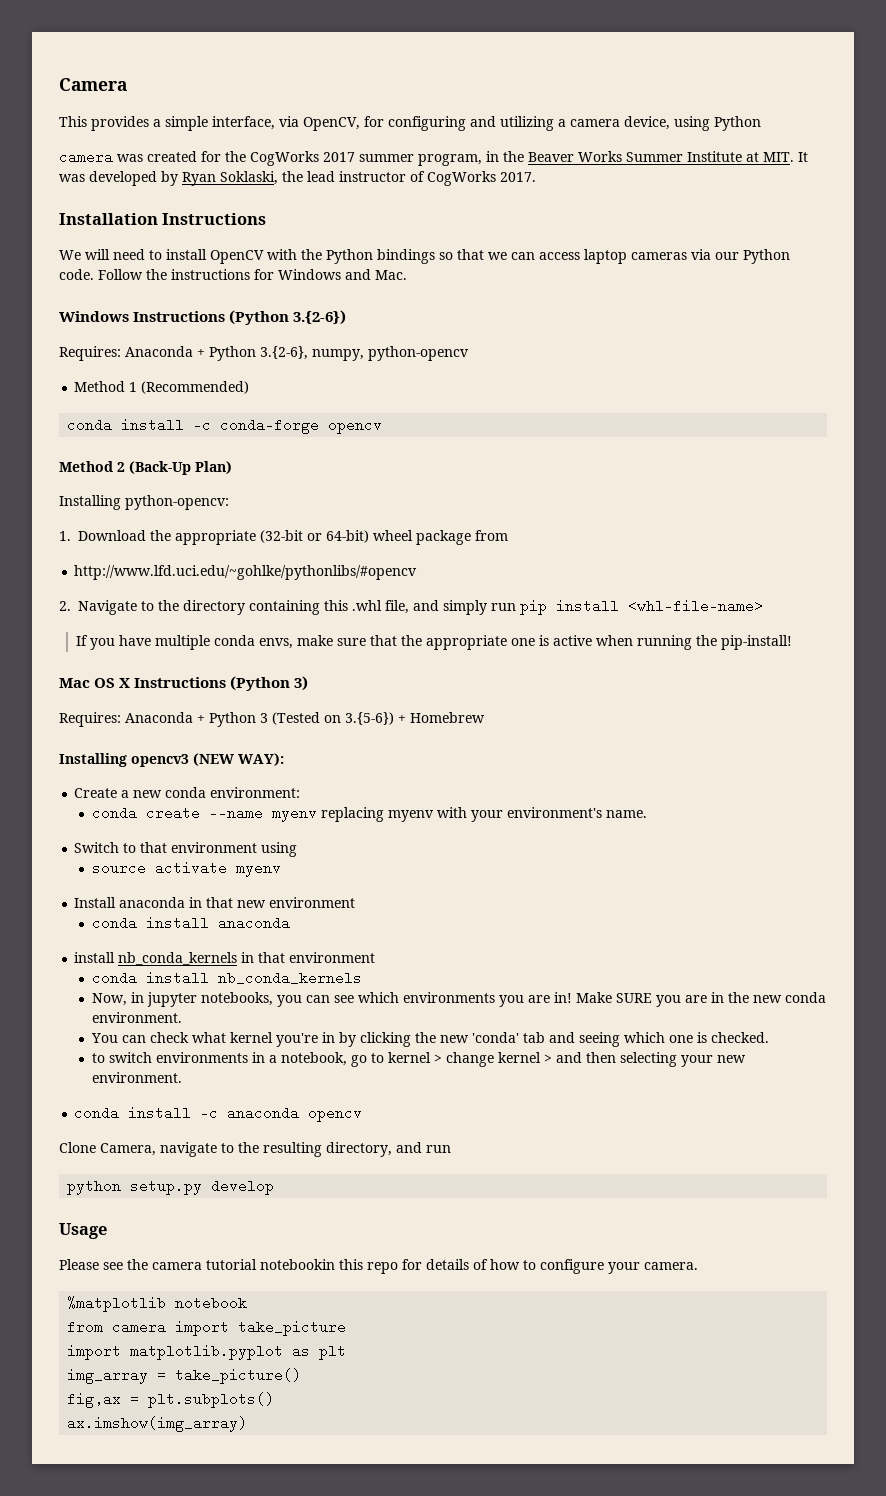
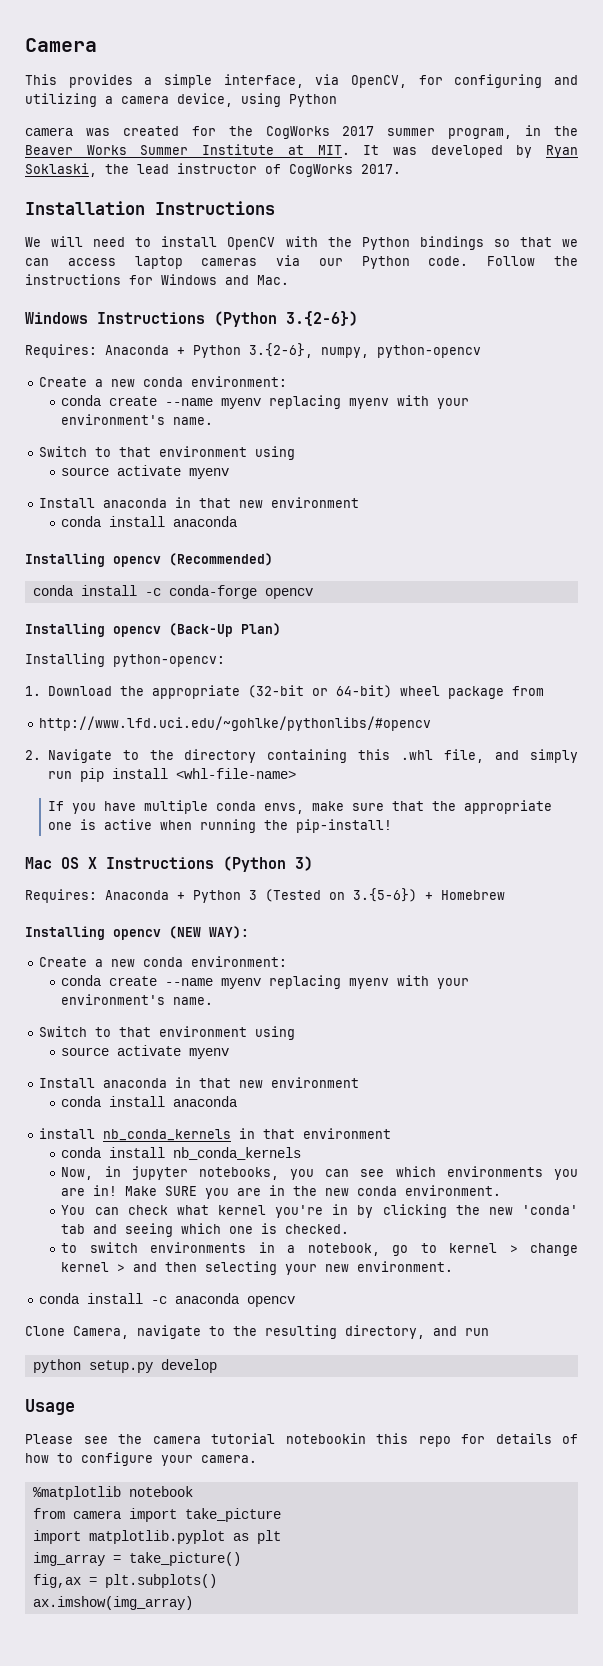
[74,381,138,392] Method 1 -> [38,376,287,387] [61,395,470,409] [61,414,214,425] [38,446,295,460] [61,465,230,479] [38,497,359,508] [61,516,238,527] [25,553,161,567] Create a new conda environment: // conda create --name myenv replacing myenv with your environment's name. // Switch to that environment using // source activate myenv // Install anaconda in that new environment // conda install anaconda // Installing opencv
[59,461,125,472] Method 2 -> [25,623,161,637] Installing opencv
[131,754,189,767] opencv3 -> [113,929,161,940] opencv

